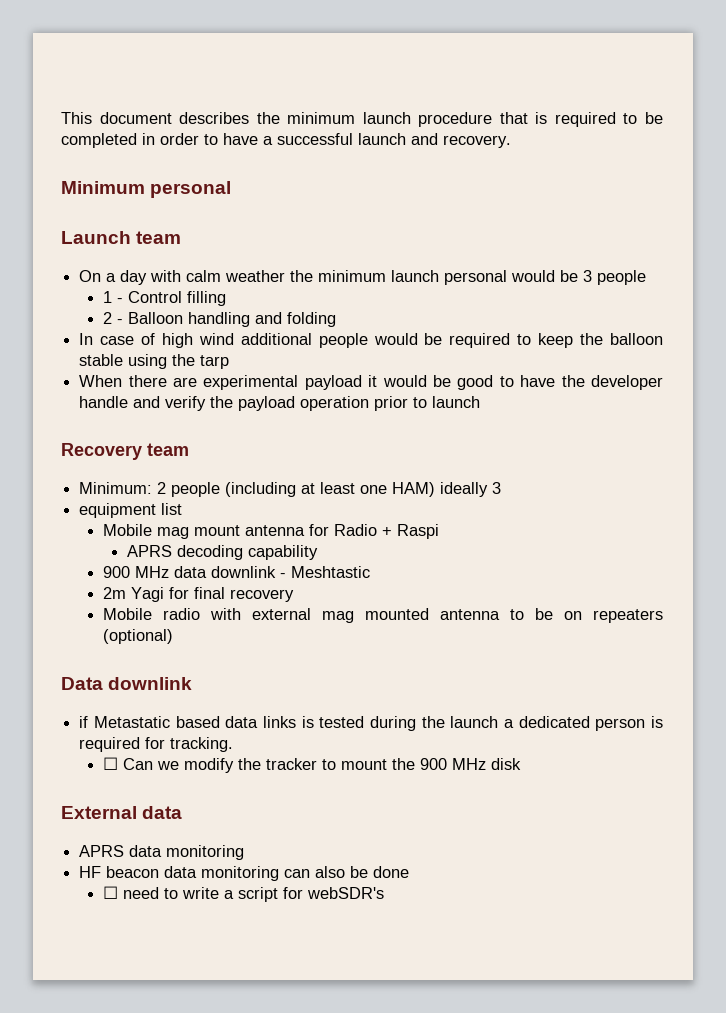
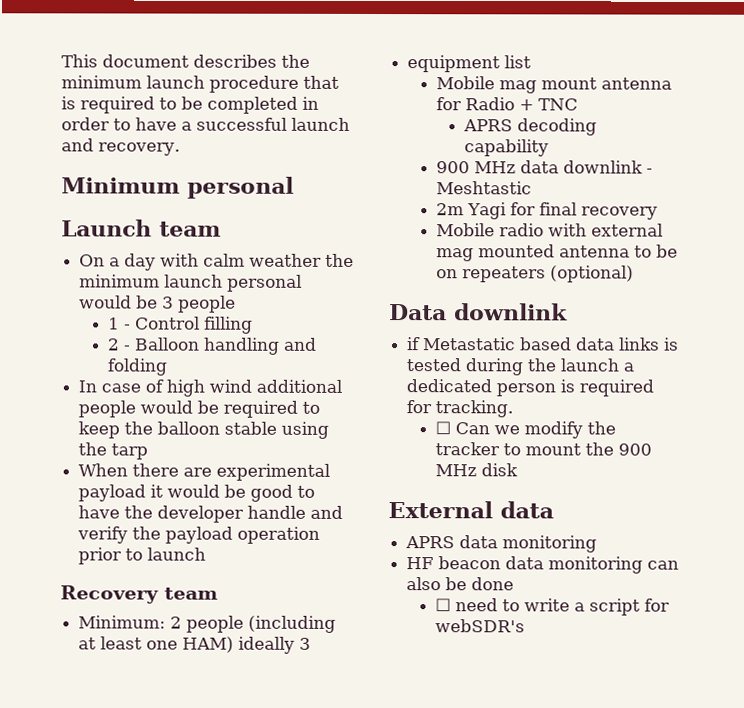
[397,524,440,539] Raspi -> [537,98,578,111] TNC

